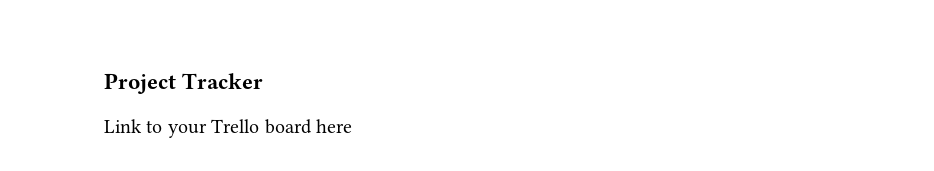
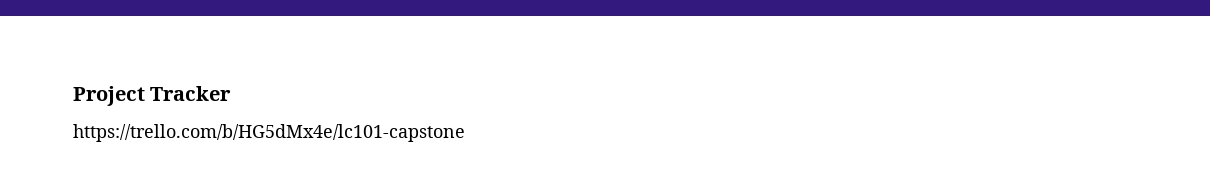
[104,119,352,138] Link to your Trello board here -> [73,124,465,142] https://trello.com/b/HG5dMx4e/lc101-capstone

